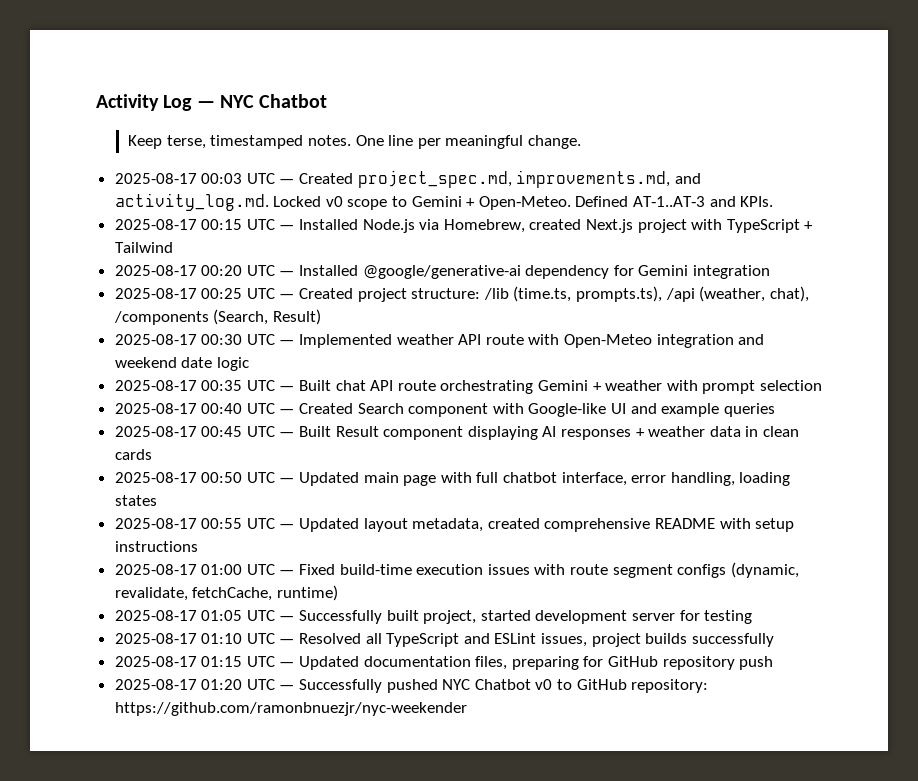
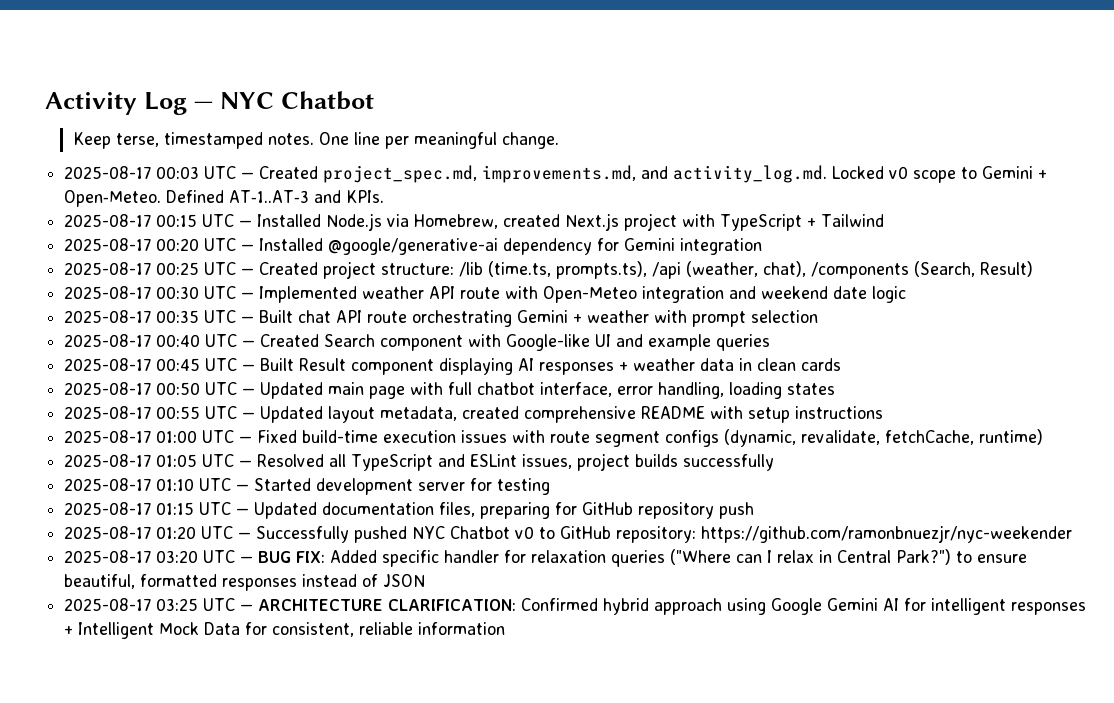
[299,610,753,624] [114,633,295,644] Successfully built project, started development server for testing // 2025-08-17 01:10 UTC — -> (253, 463) none
(774, 640) none -> [64,478,551,495] // 2025-08-17 01:10 UTC — Started development server for testing
(467, 709) none -> [64,549,1028,567] [64,574,426,591] [64,598,1087,615] [64,622,506,639] // 2025-08-17 03:20 UTC — BUG FIX: Added specific handler for relaxation queries ("Where can I relax in Central Park?") to ensure beautiful, formatted responses instead of JSON // 2025-08-17 03:25 UTC — ARCHITECTURE CLARIFICATION: Confirmed hybrid approach using Google Gemini AI for intelligent responses + Intelligent Mock Data for consistent, reliable information

